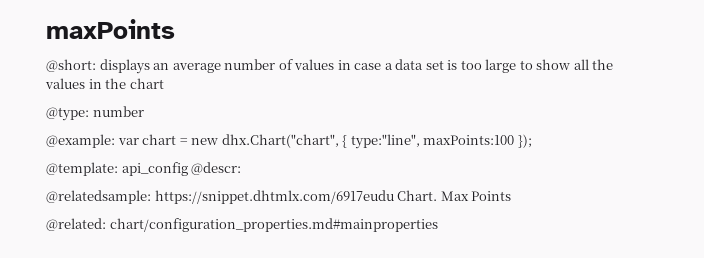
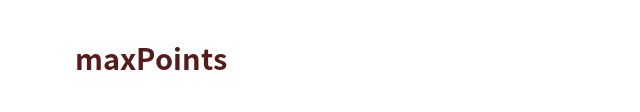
[46,59,614,74] [45,78,164,89] [46,106,144,121] [46,134,532,149] [46,162,242,176] [46,190,512,204] [46,218,438,232] // @short: displays an average number of values in case a data set is too large to show all the values in the chart // @type: number // @example: var chart = new dhx.Chart("chart", { type:"line", maxPoints:100 }); // @template: api_config @descr: // @relatedsample: https://snippet.dhtmlx.com/6917eudu Chart. Max Points // @related: chart/configuration_properties.md#mainproperties -> (227, 58) none

